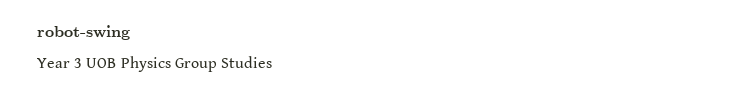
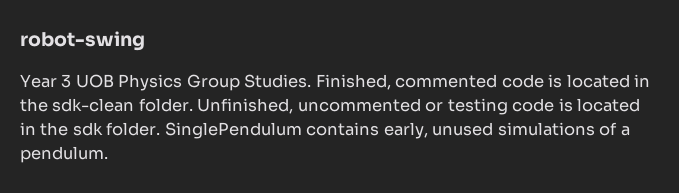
[220,56,272,68] Studies -> [244,74,651,90] [20,98,641,115] [20,122,630,139] [20,146,108,163] Studies. Finished, commented code is located in the sdk-clean folder. Unfinished, uncommented or testing code is located in the sdk folder. SinglePendulum contains early, unused simulations of a pendulum.

